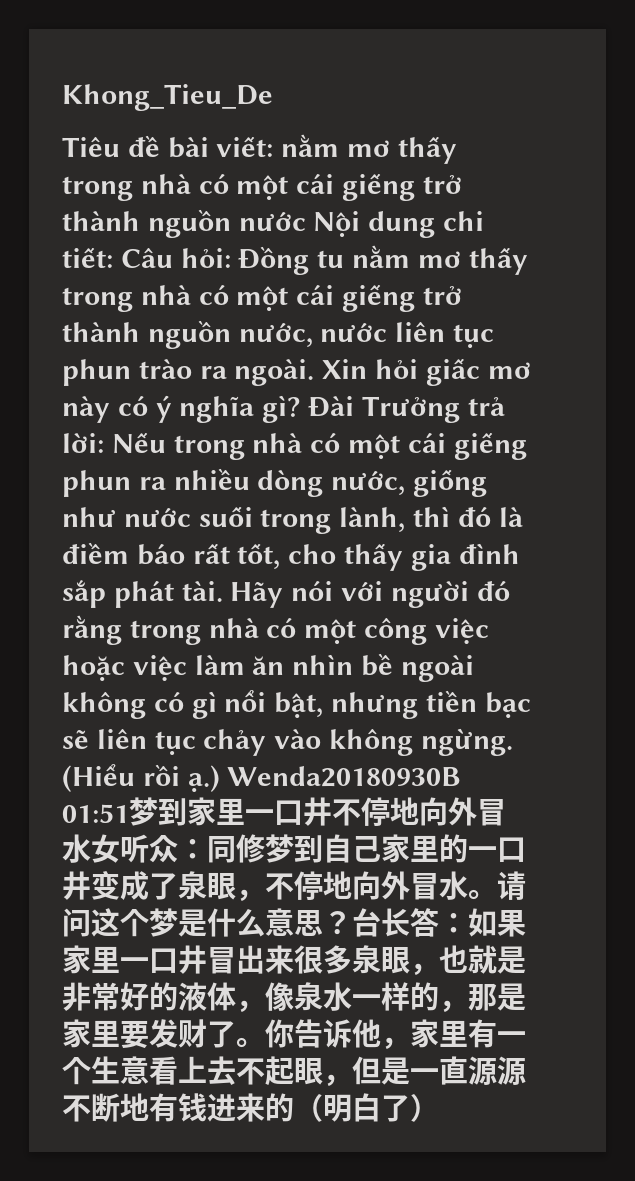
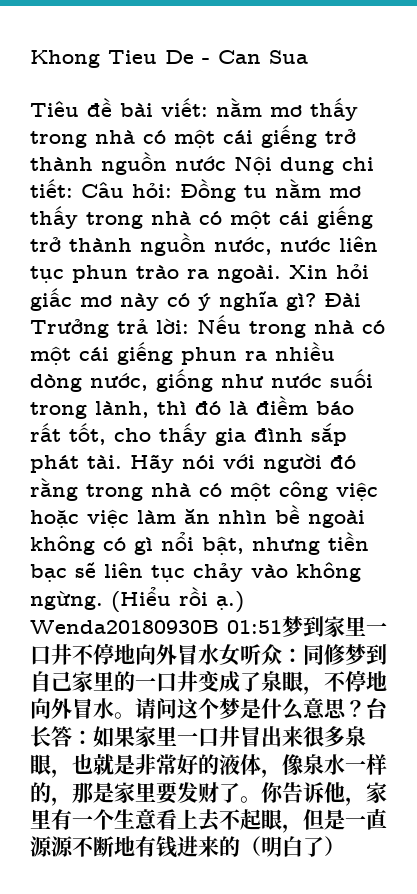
[62,84,273,111] Khong_Tieu_De -> [30,50,308,68] Khong Tieu De - Can Sua

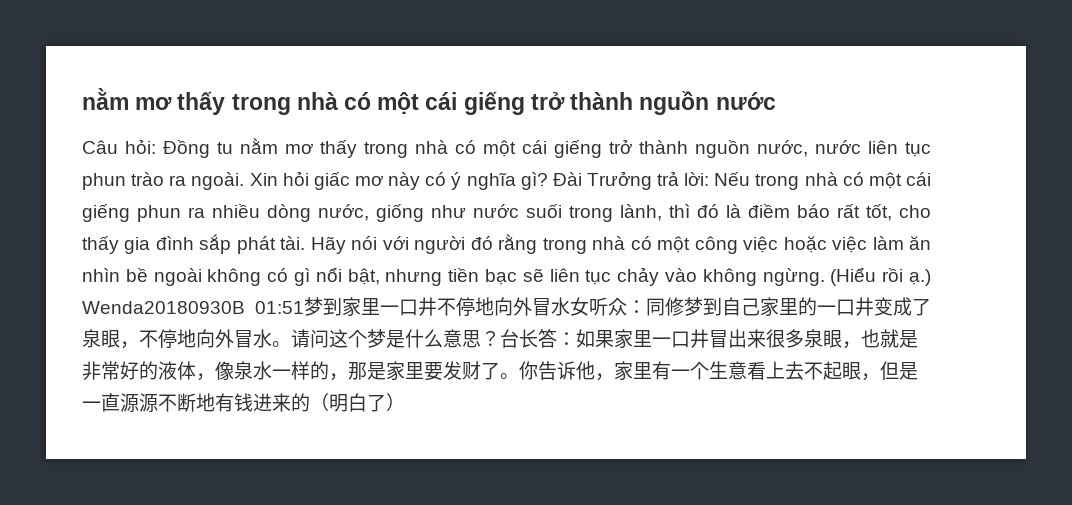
[30,50,308,68] [30,98,208,117] Khong Tieu De - Can Sua // Tiêu đề bài viết: -> (82, 99) none
[234,156,374,175] [30,179,73,198] Nội dung chi tiết: -> (776, 101) //

